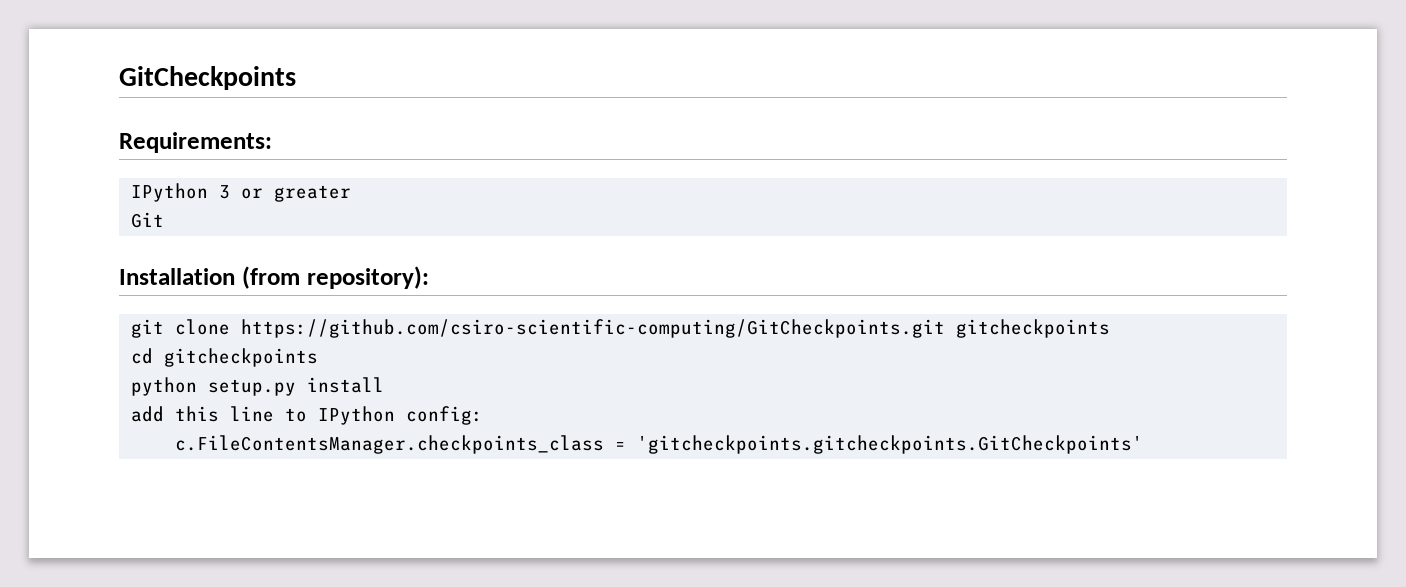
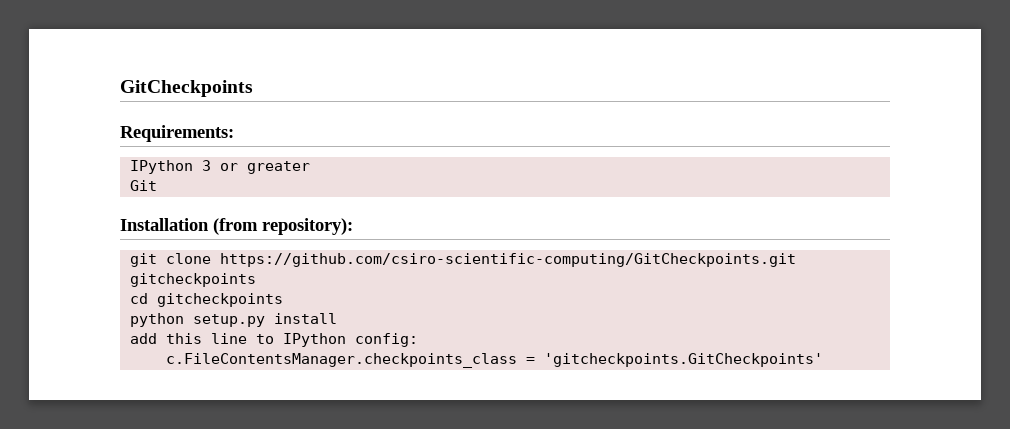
[637,435,1143,454] 'gitcheckpoints.gitcheckpoints.GitCheckpoints' -> [544,353,824,367] 'gitcheckpoints.GitCheckpoints'

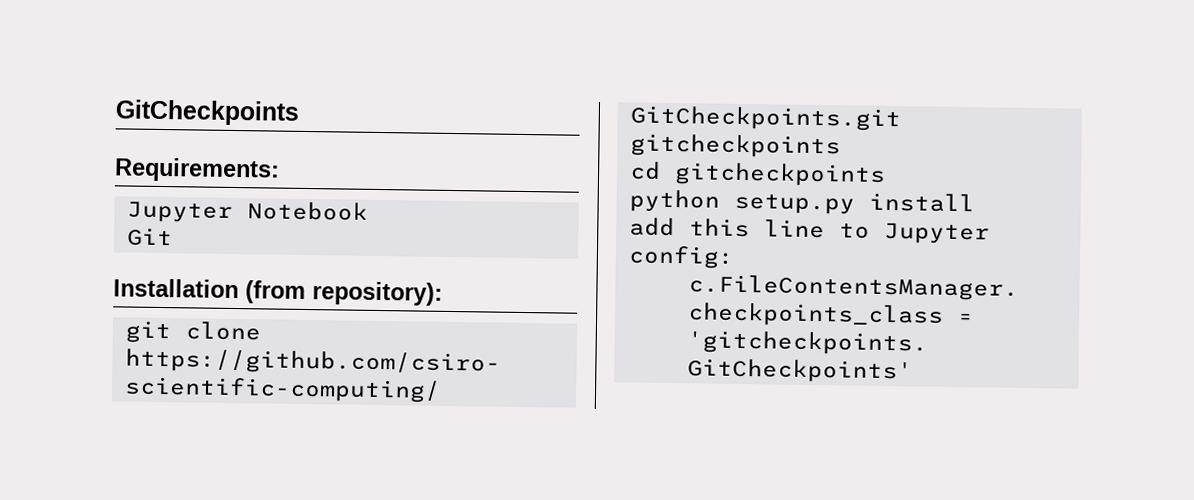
[130,160,311,174] IPython 3 or greater -> [126,201,368,223] Jupyter Notebook
[283,333,347,347] IPython -> [883,222,990,245] Jupyter

